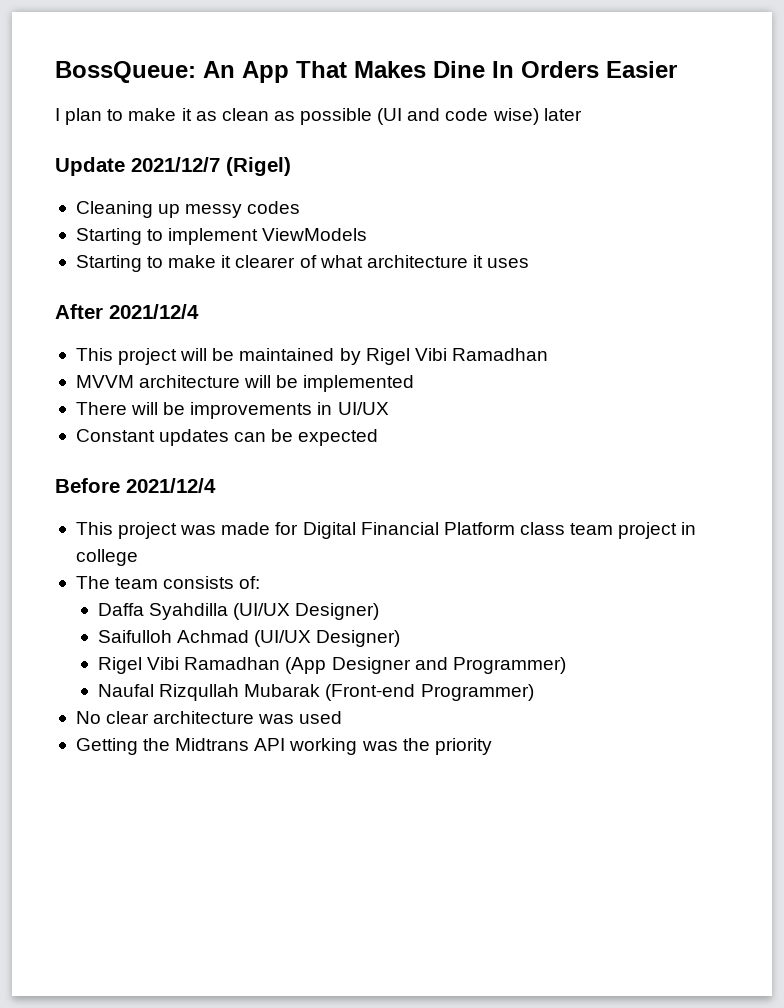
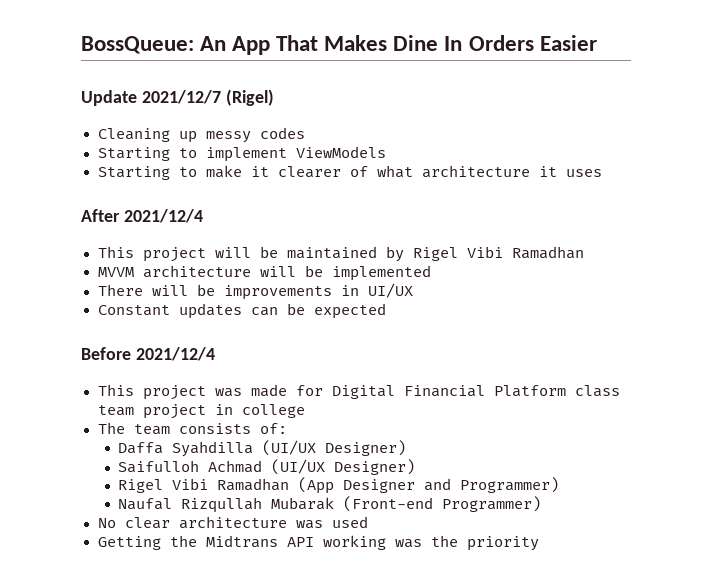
[55,108,582,125] // I plan to make it as clean as possible (UI and code wise) later -> (597, 43) none

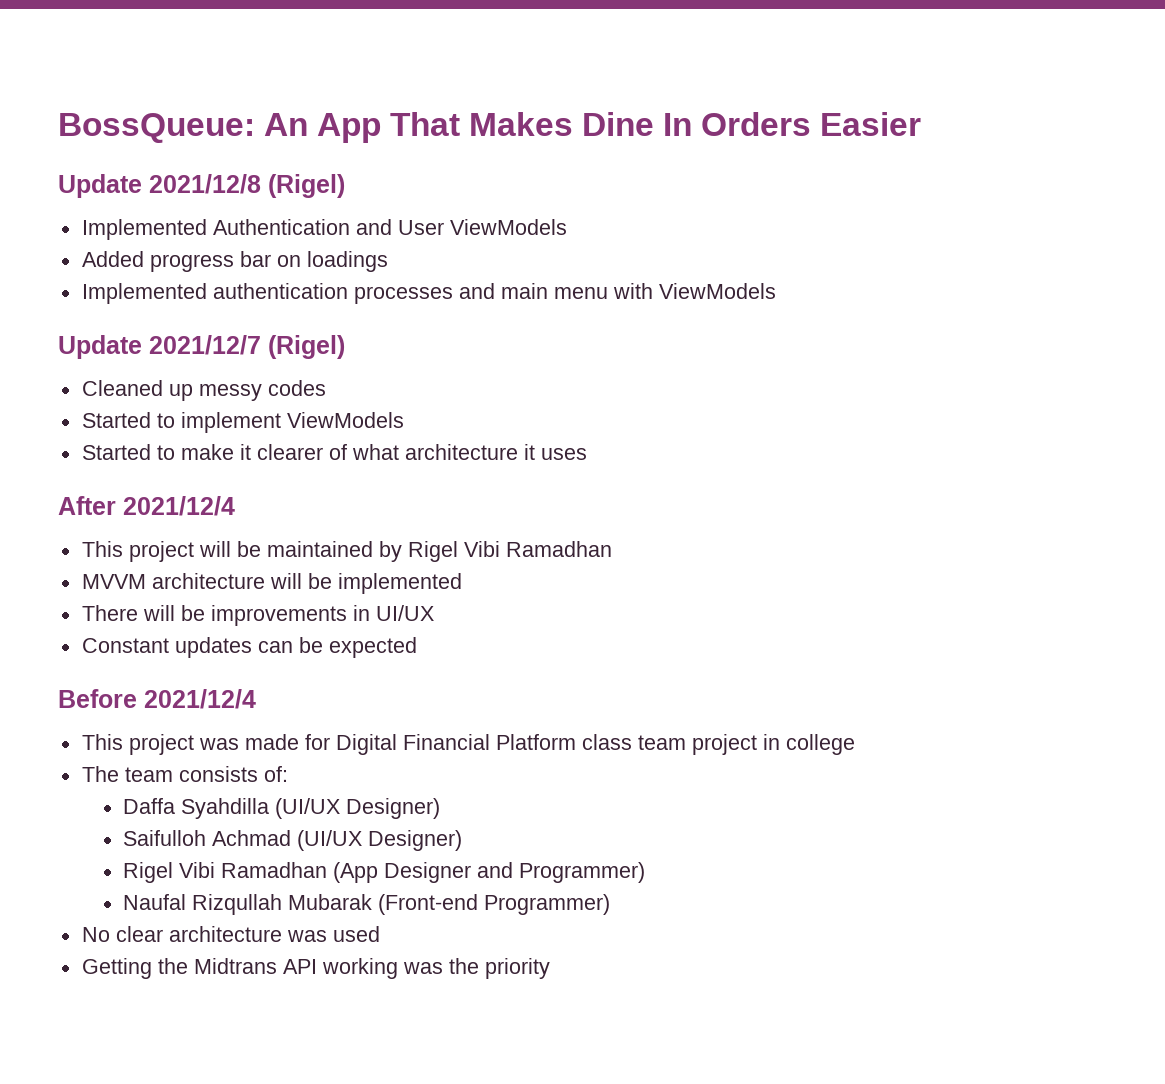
(597, 43) none -> [58,174,345,198] [81,219,567,240] [81,251,388,272] [81,283,776,304] // Update 2021/12/8 (Rigel) // Implemented Authentication and User ViewModels // Added progress bar on loadings // Implemented authentication processes and main menu with ViewModels
[97,128,170,142] Cleaning -> [81,380,163,396] Cleaned
[97,147,170,161] Starting -> [81,412,151,428] Started
[97,166,170,180] Starting -> [81,444,151,460] Started

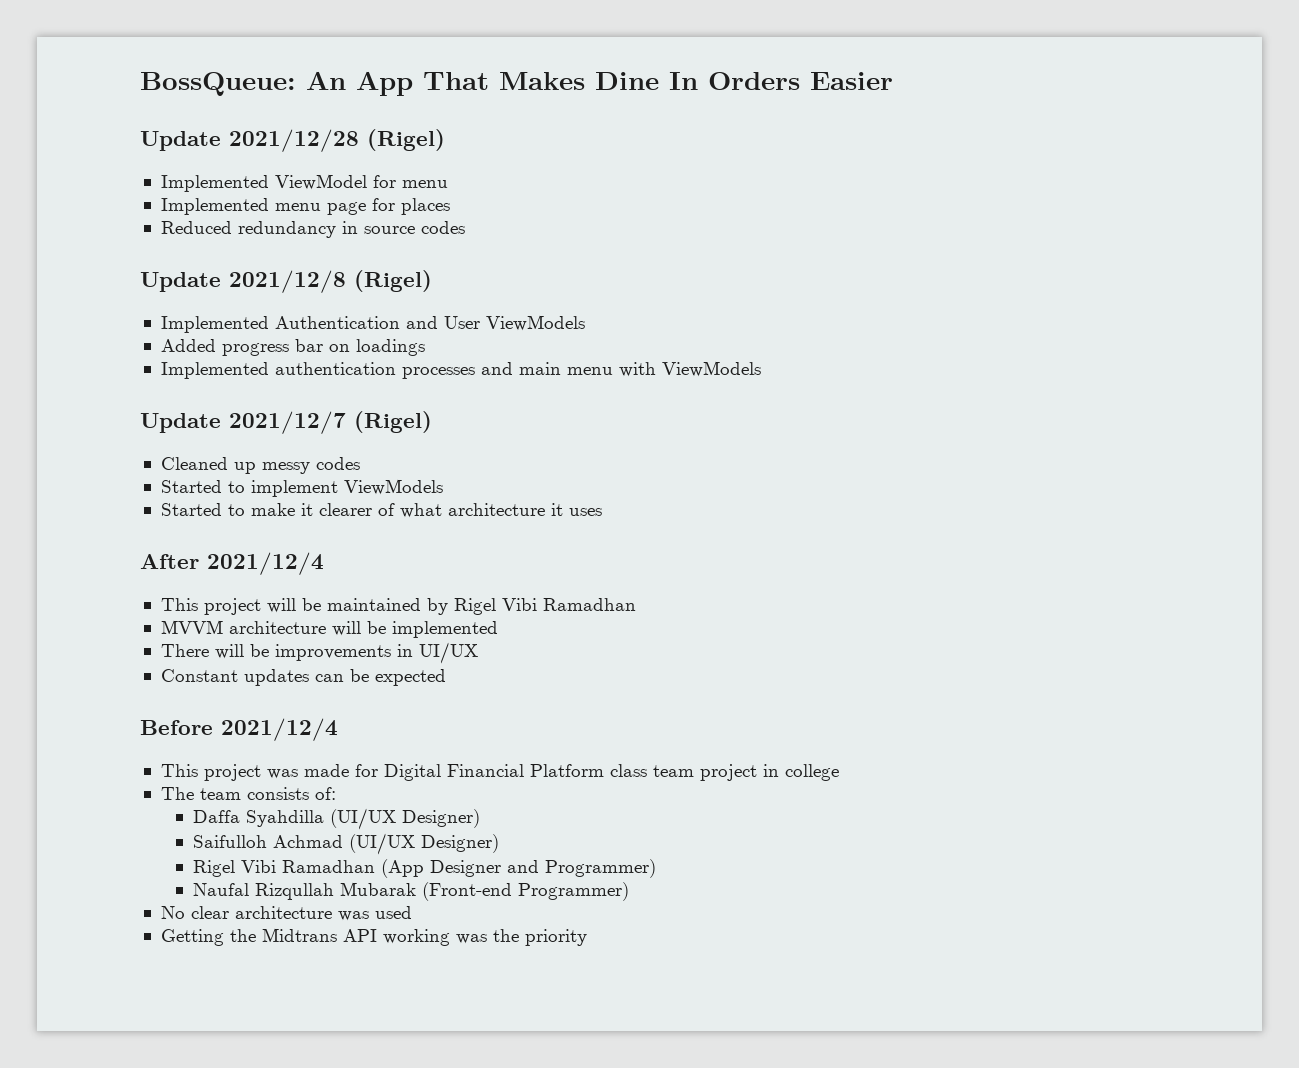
(922, 124) none -> [140,129,445,152] [160,174,448,192] [160,198,450,215] [160,221,465,238] // Update 2021/12/28 (Rigel) // Implemented ViewModel for menu // Implemented menu page for places // Reduced redundancy in source codes

